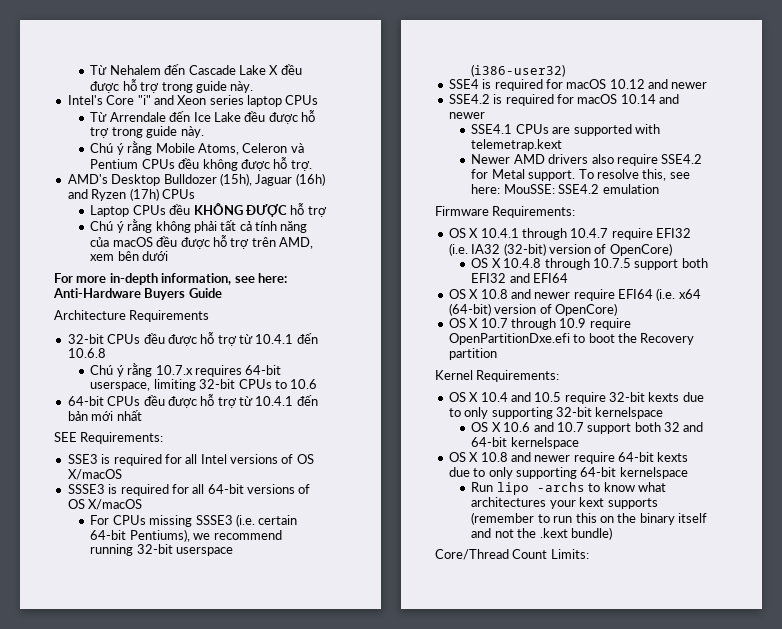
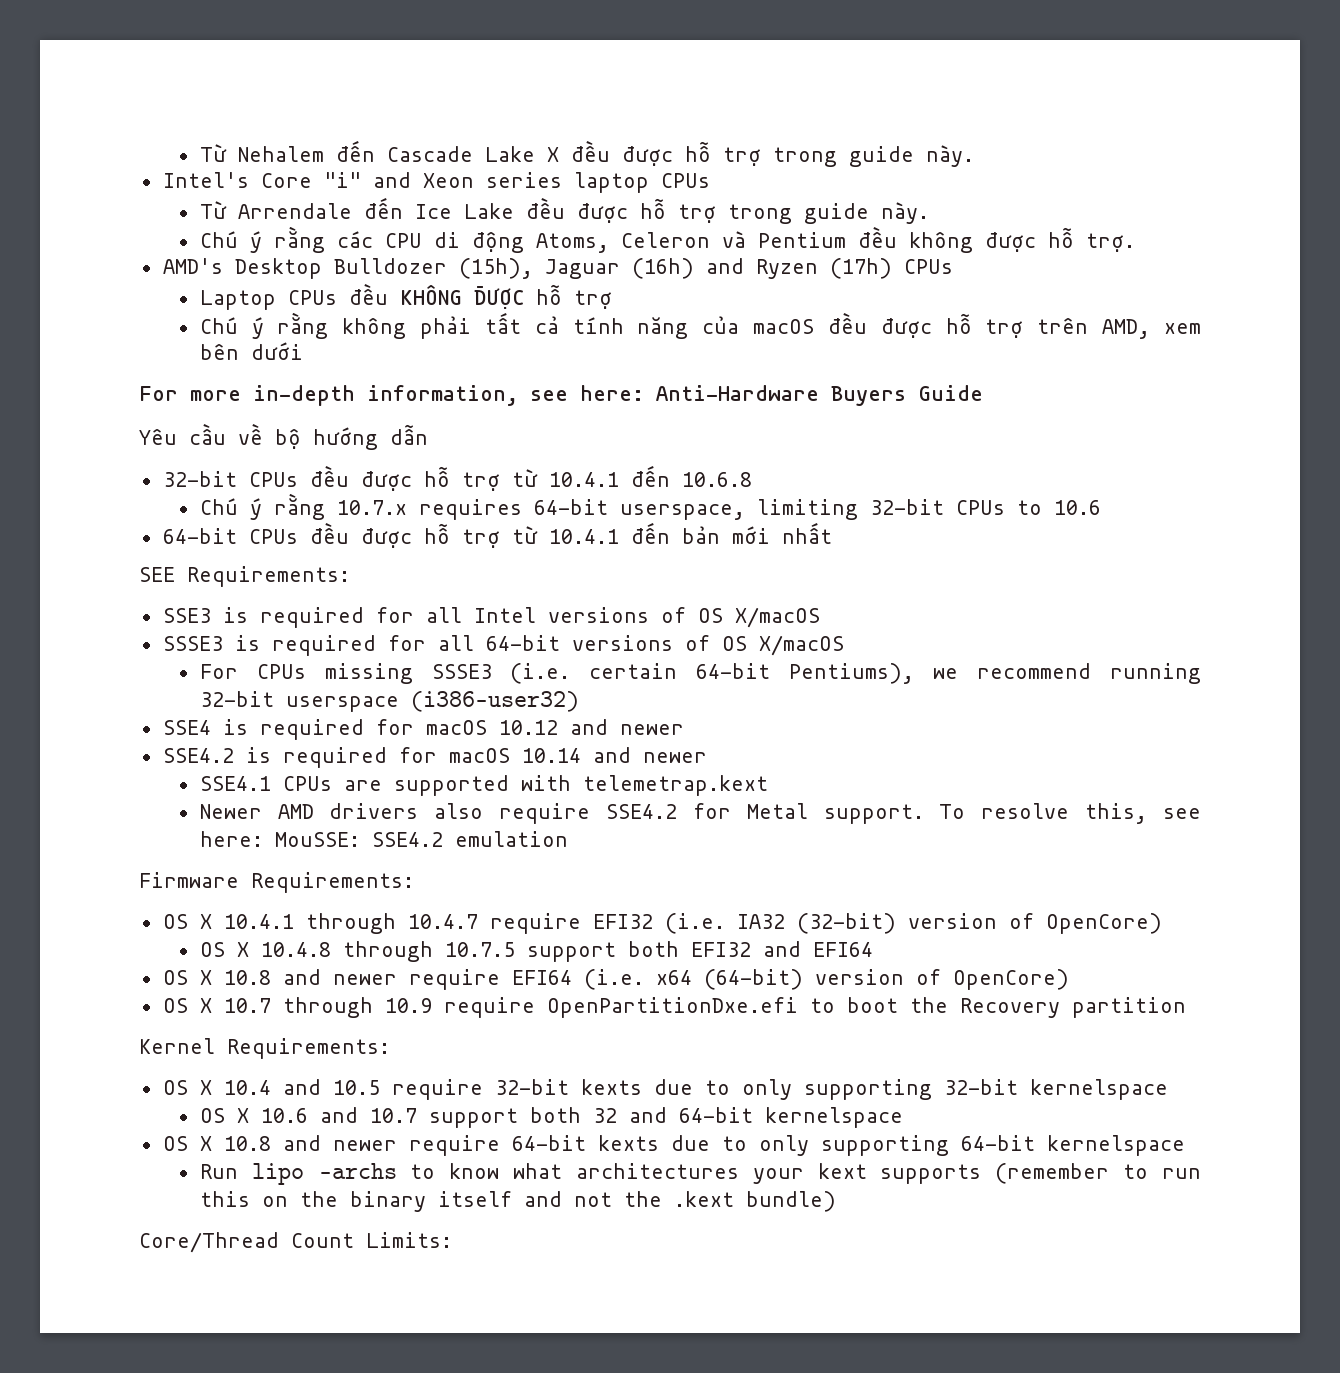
[155,143,195,153] Mobile -> [336,231,524,253] các CPU di động
[141,159,175,169] CPUs -> (846, 240) none
[54,310,210,322] Architecture Requirements -> [139,423,428,450] Yêu cầu về bộ hướng dẫn

